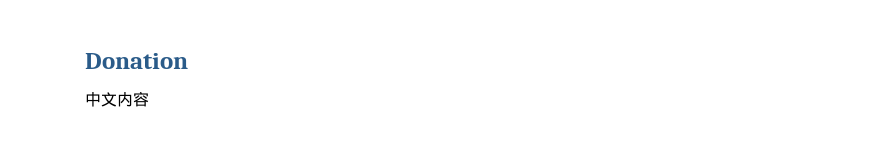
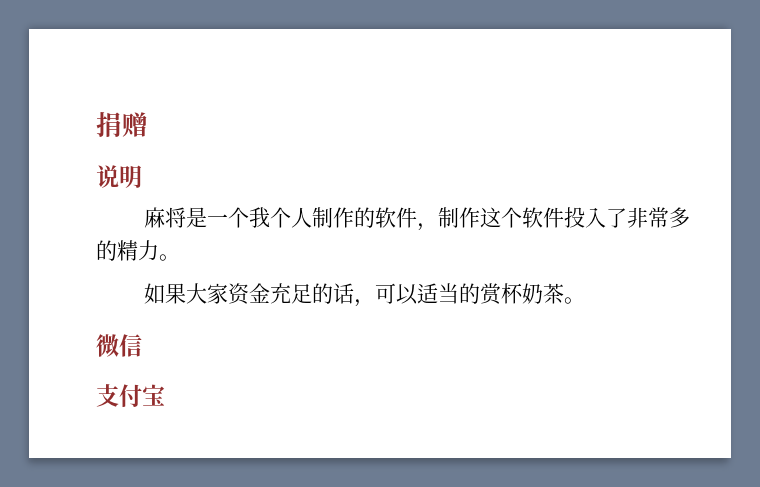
[85,53,188,69] [85,91,149,107] Donation // 中文内容 -> [96,112,148,138] [96,165,142,188] [143,207,690,231] [96,240,180,261] [143,283,585,307] [96,334,142,357] [96,384,165,408] 捐赠 // 说明 // 麻将是一个我个人制作的软件，制作这个软件投入了非常多的精力。 // 如果大家资金充足的话，可以适当的赏杯奶茶。 // 微信 // 支付宝

